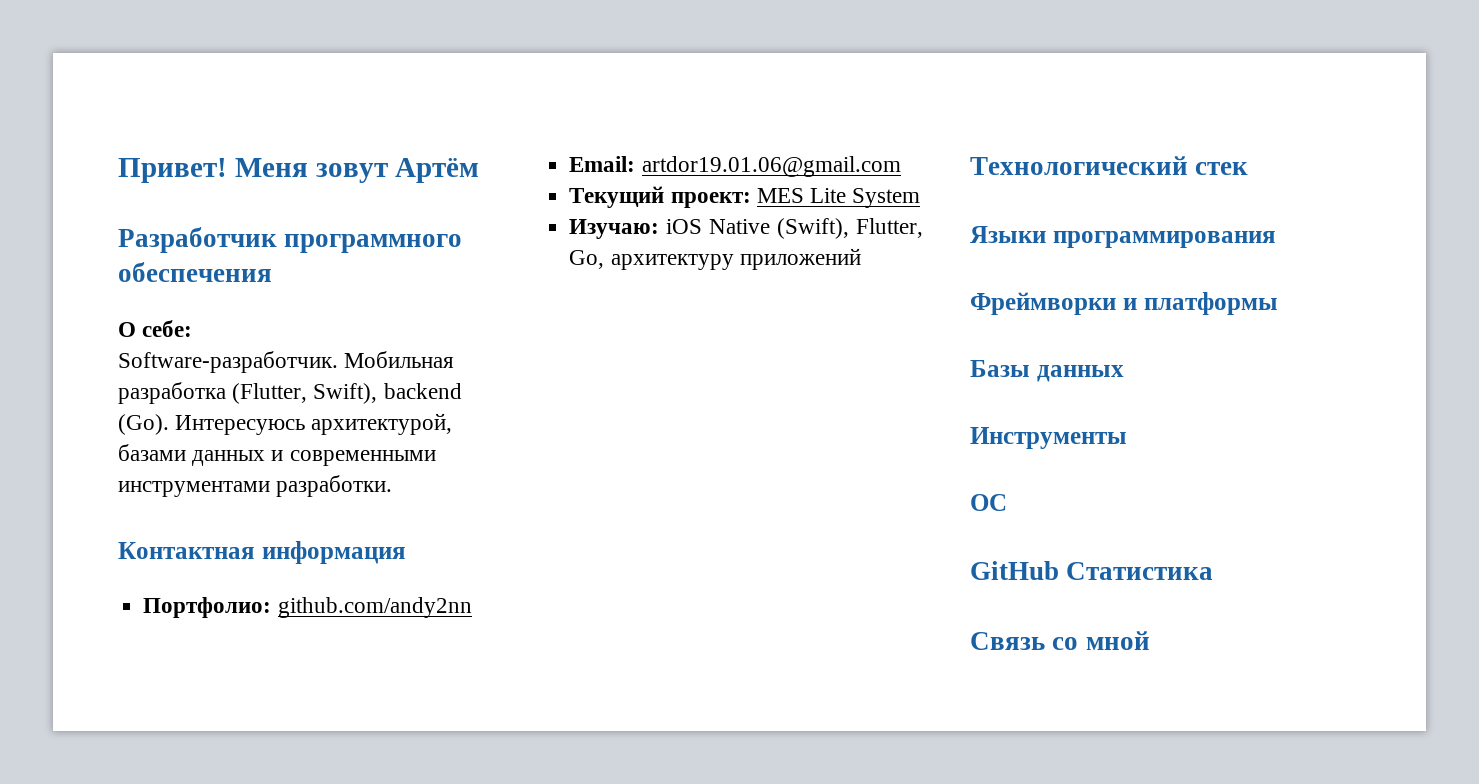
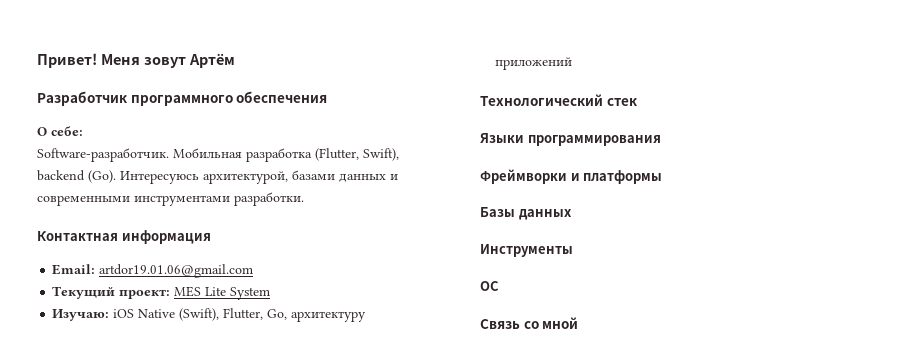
[143,597,472,618] // Портфолио: github.com/andy2nn -> (211, 237) none
[970,561,1214,580] // GitHub Статистика -> (499, 286) none

